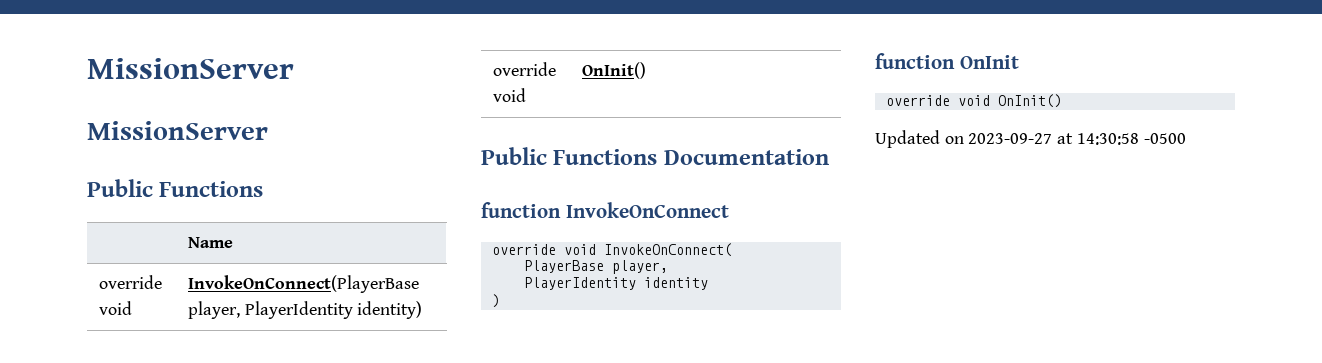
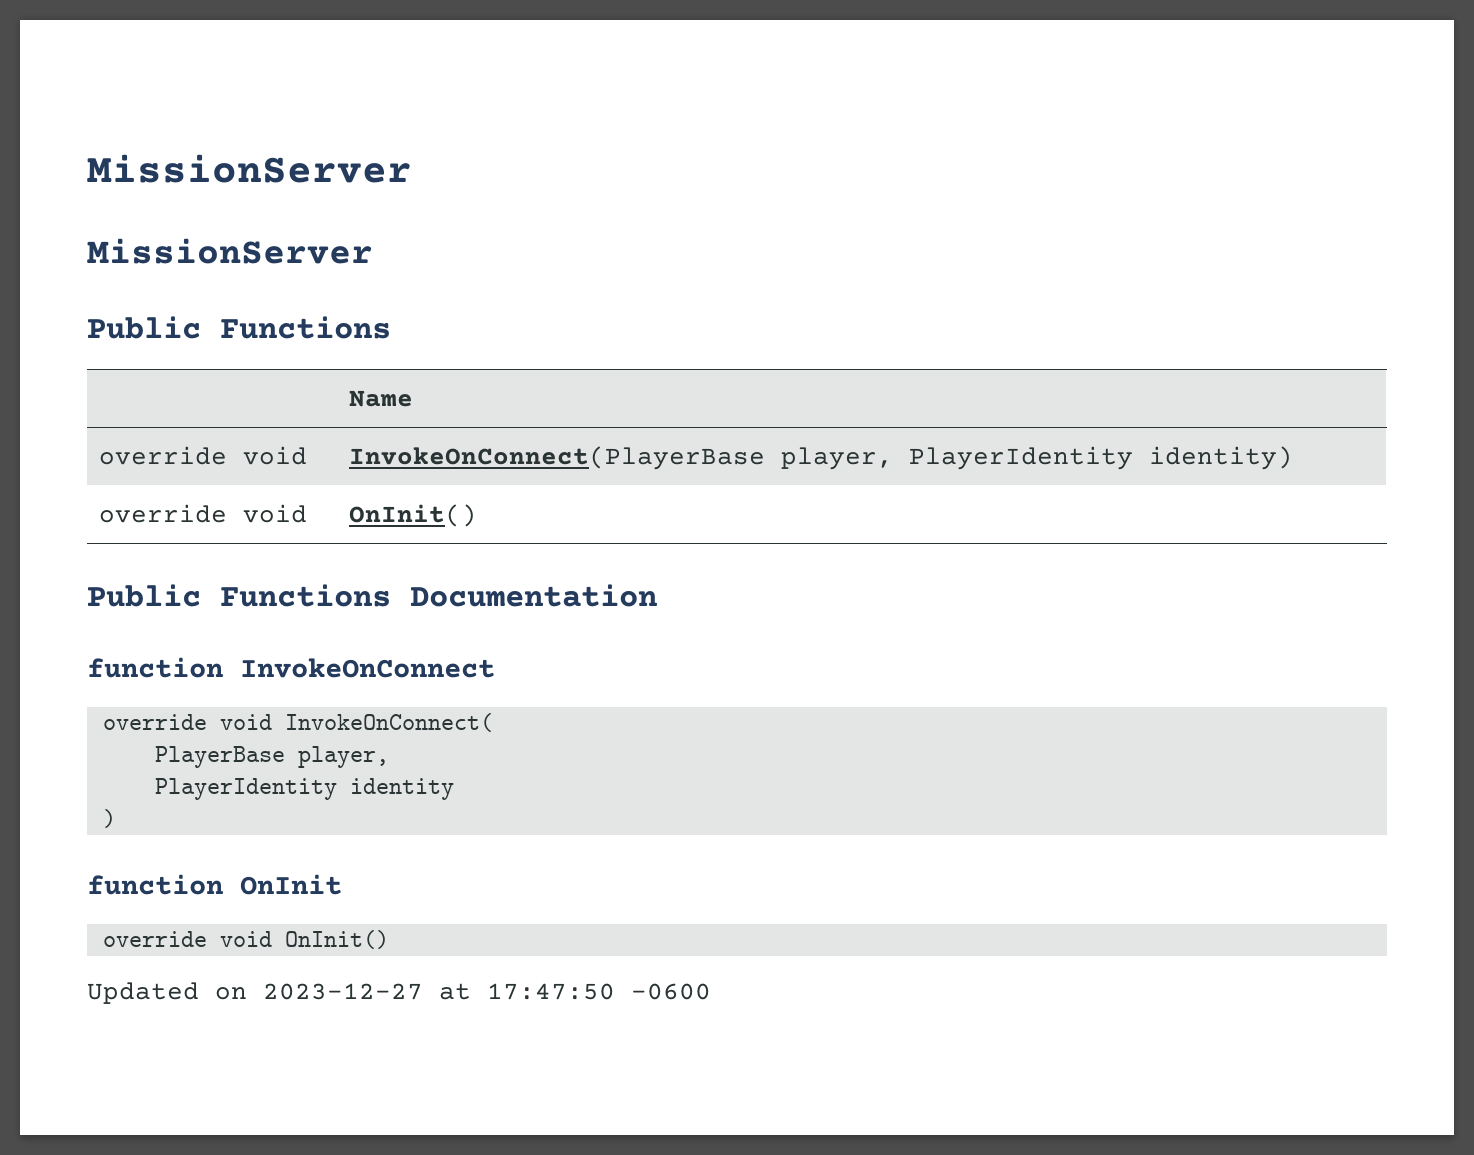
[968,133,1186,145] 2023-09-27 at 14:30:58 -0500 -> [263,983,711,1000] 2023-12-27 at 17:47:50 -0600

